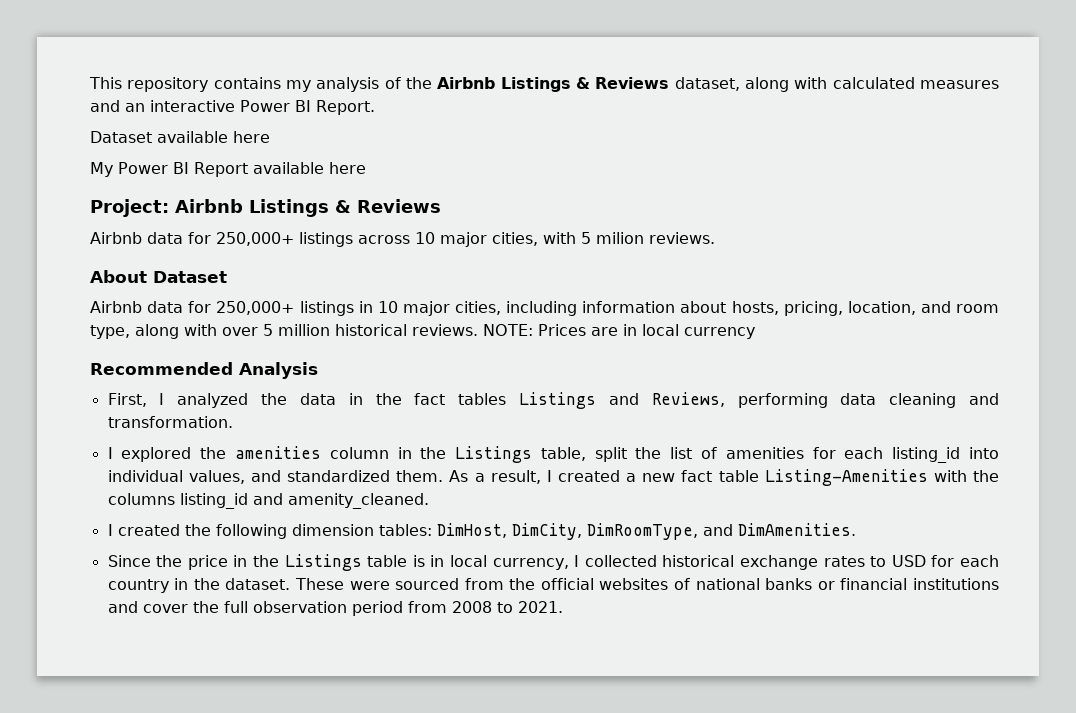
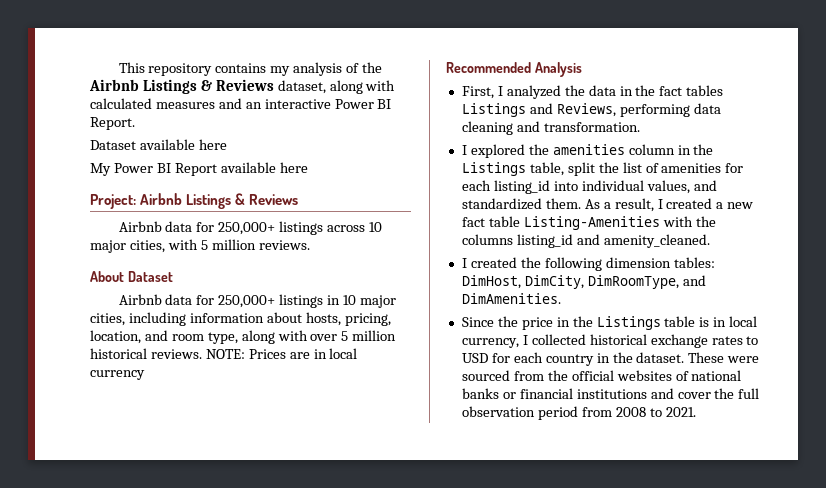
[596,232,644,244] milion -> [211,239,256,250] million

